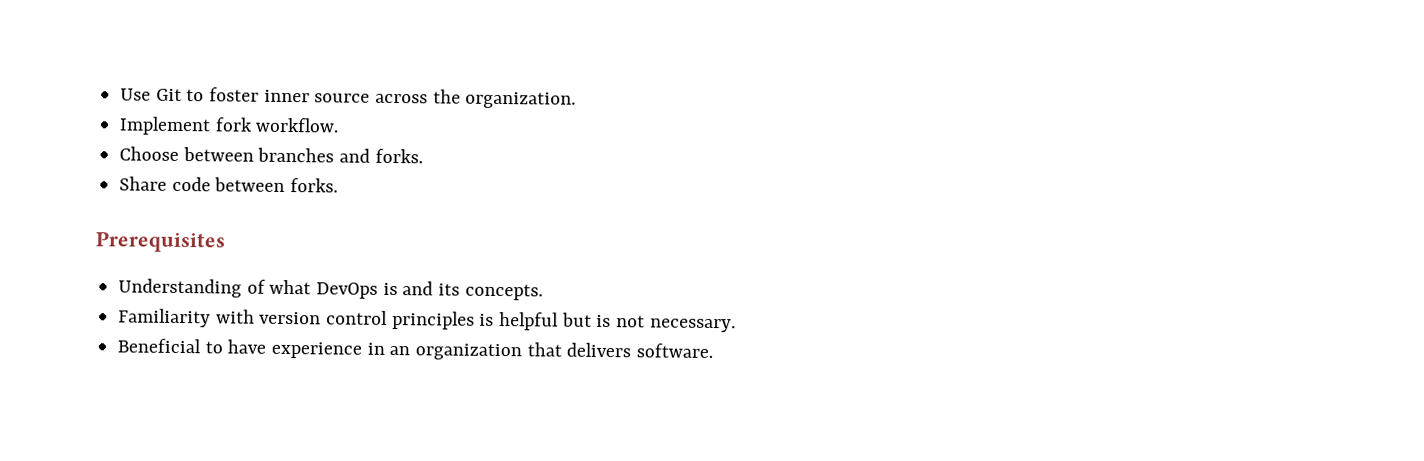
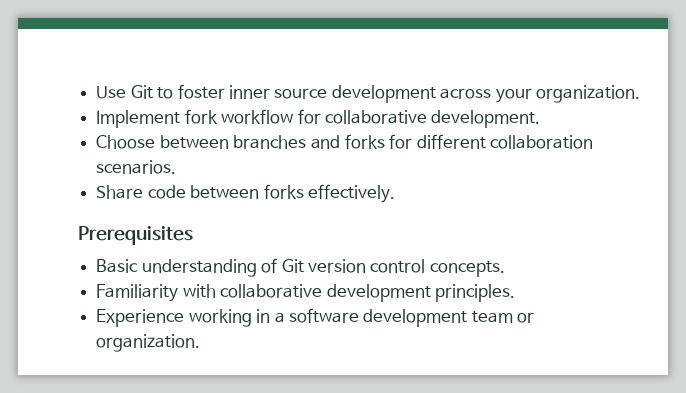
[375,89,461,104] across the -> [331,85,532,103] development across your
[255,117,340,133] workflow. -> [221,109,541,128] workflow for collaborative development.
[374,148,423,164] forks. -> [344,134,594,149] [96,160,177,174] forks for different collaboration scenarios.
[290,178,339,193] forks. -> [263,184,395,203] forks effectively.
[118,278,543,301] [118,308,736,333] [117,338,714,361] Understanding of what DevOps is and its concepts. // Familiarity with version control principles is helpful but is not necessary. // Beneficial to have experience in an organization that delivers software. -> [96,258,505,277] [96,284,515,302] [96,308,535,327] [96,334,201,352] Basic understanding of Git version control concepts. // Familiarity with collaborative development principles. // Experience working in a software development team or organization.

